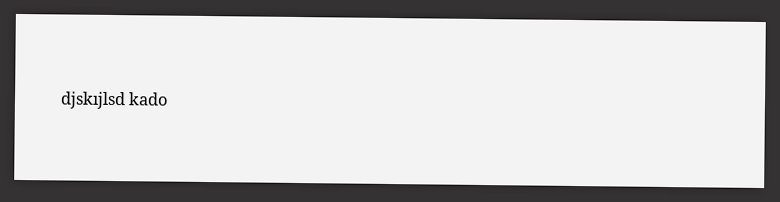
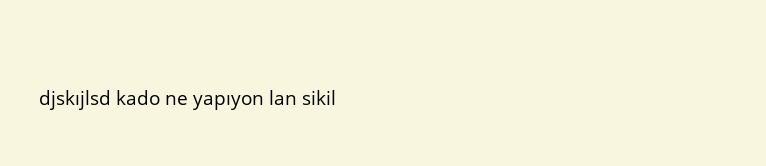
(170, 99) none -> [165,90,336,110] ne yapıyon lan sikil

